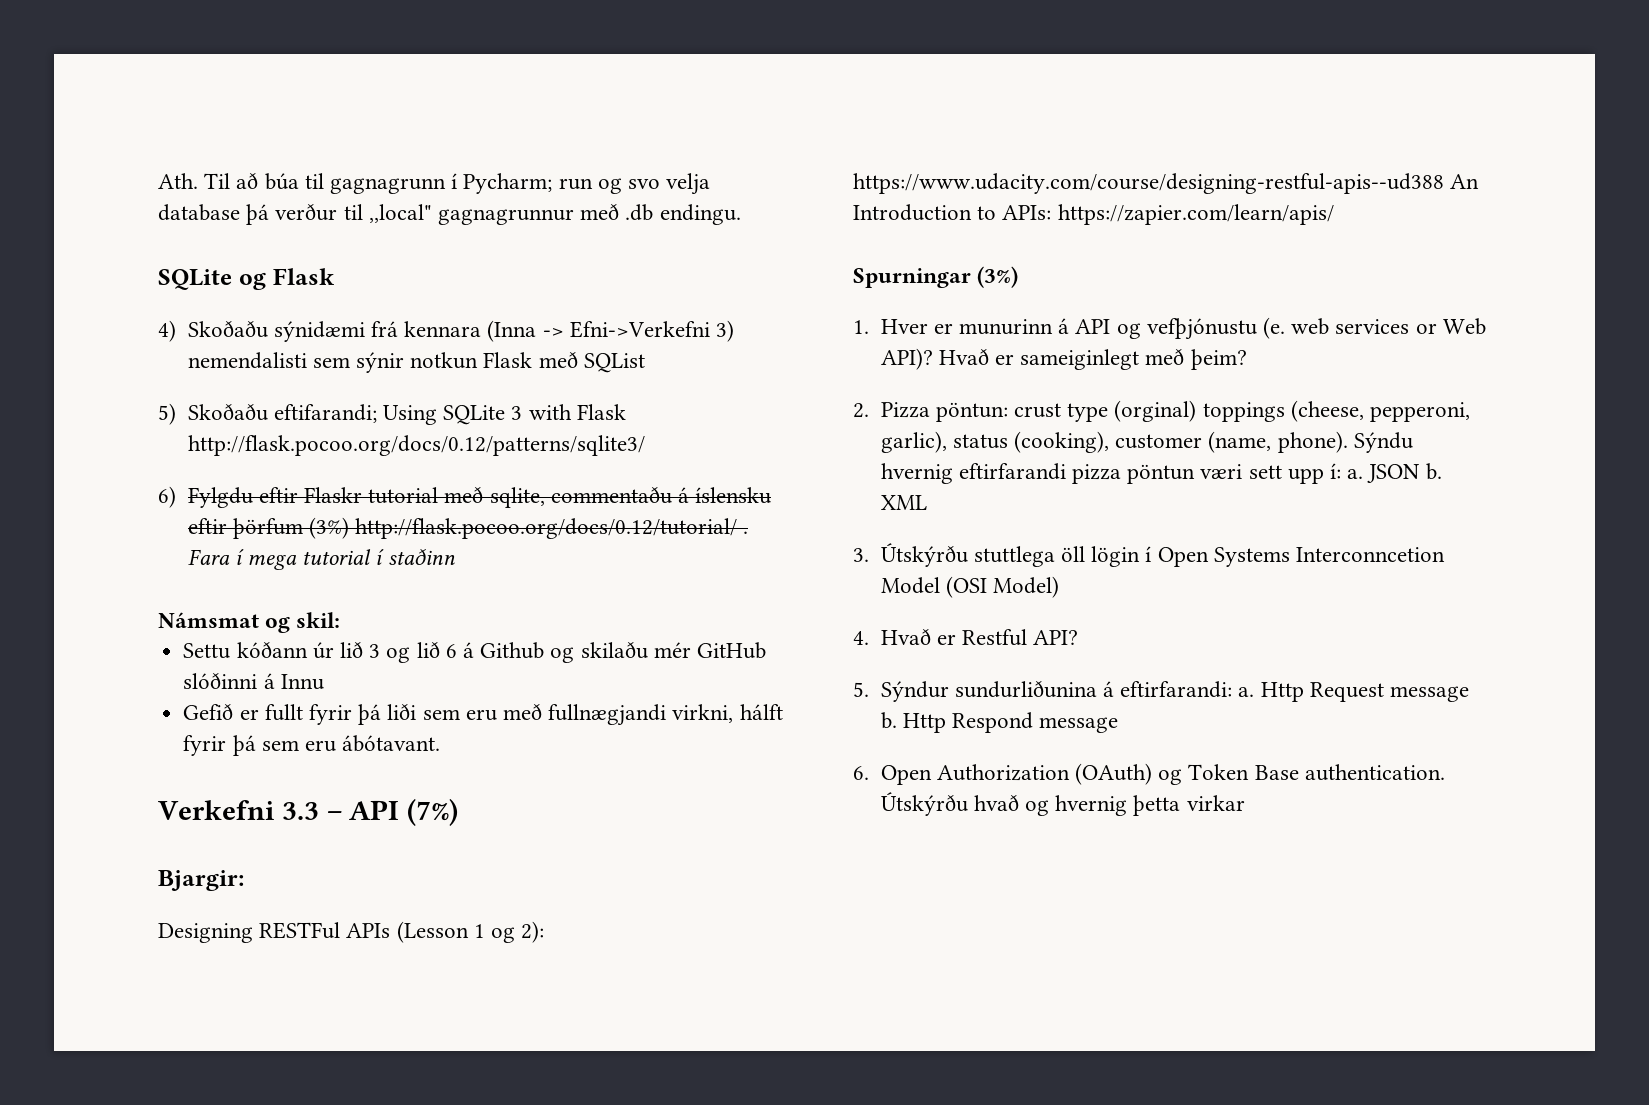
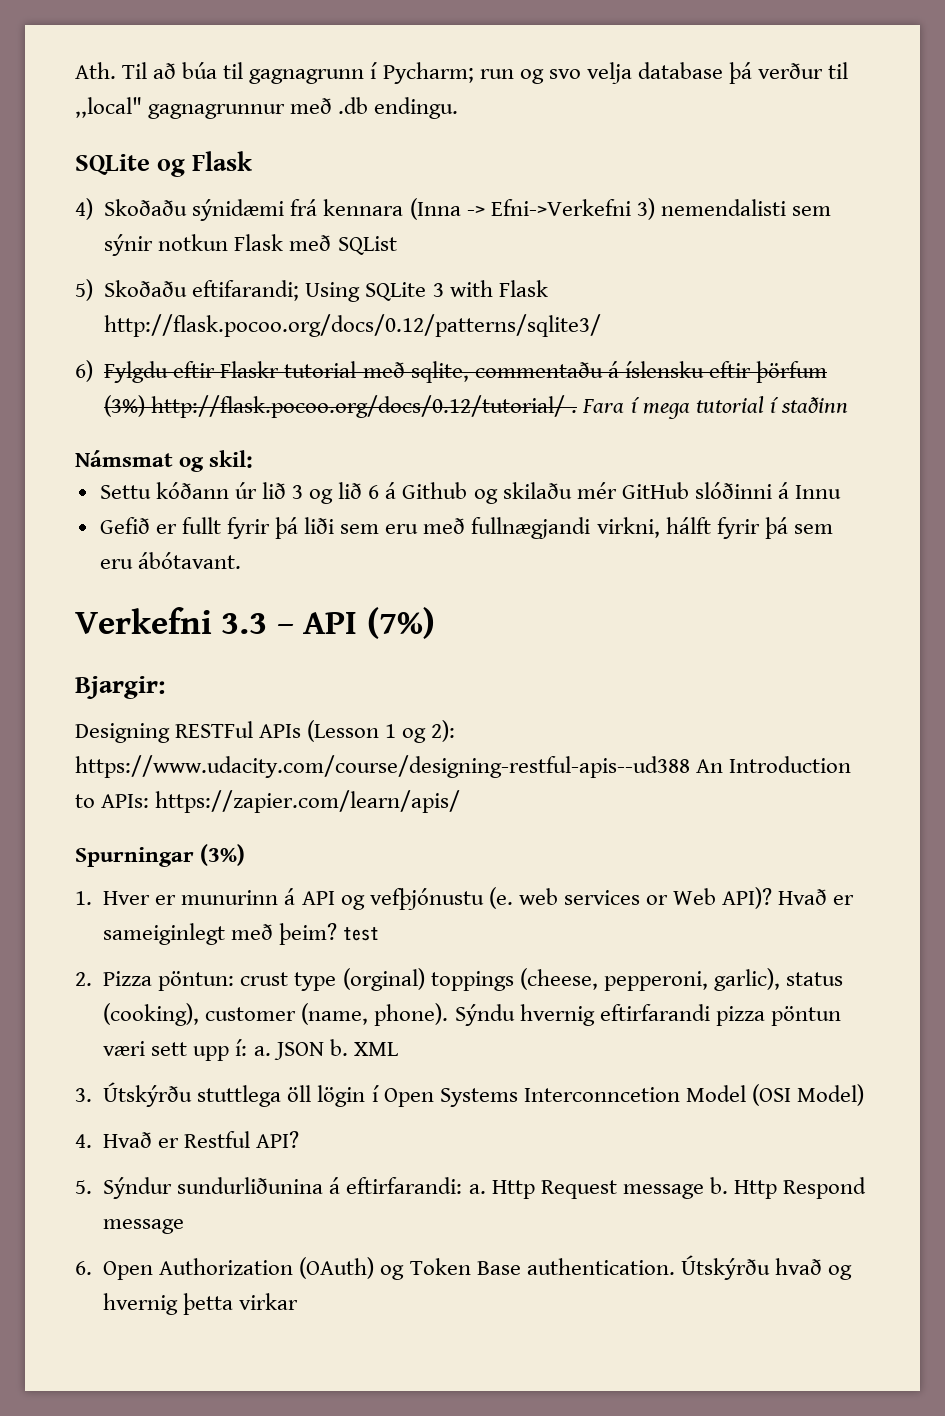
(1247, 359) none -> [343,927,380,941] test

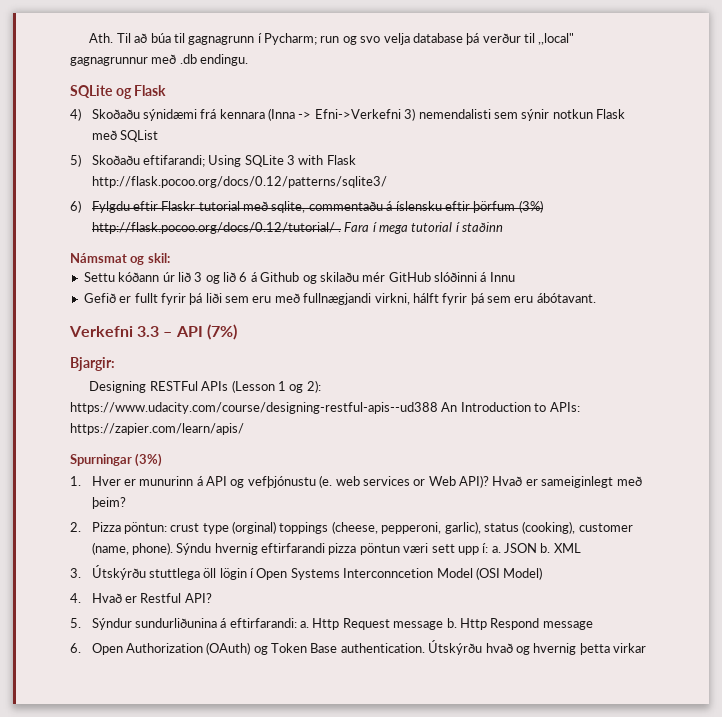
[343,927,380,941] test -> (126, 503) none

